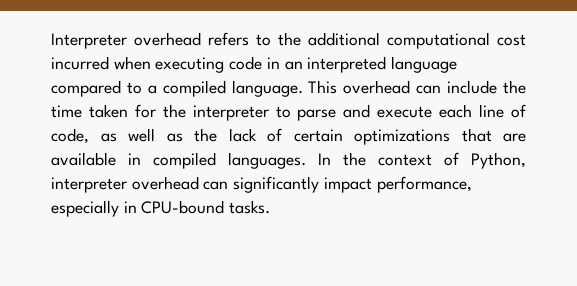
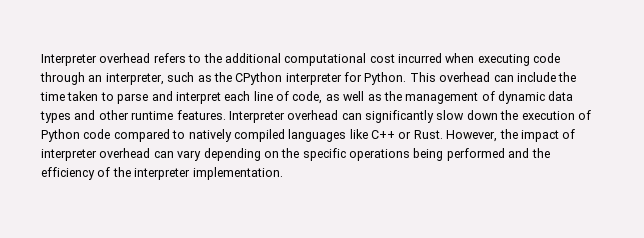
[266,56,458,73] [51,80,303,97] in an interpreted language compared to a compiled language. -> [40,72,407,85] through an interpreter, such as the CPython interpreter for Python.
[134,104,269,121] for the interpreter -> (99, 96) none
[377,106,433,118] execute -> [175,92,221,104] interpret
[228,128,526,145] [51,152,526,169] [51,176,472,193] [51,200,271,217] lack of certain optimizations that are available in compiled languages. In the context of Python, interpreter overhead can significantly impact performance, especially in CPU-bound tasks. -> [405,91,574,104] [40,110,591,123] [41,129,576,142] [41,148,550,161] [41,167,283,180] management of dynamic data types and other runtime features. Interpreter overhead can significantly slow down the execution of Python code compared to natively compiled languages like C++ or Rust. However, the impact of interpreter overhead can vary depending on the specific operations being performed and the efficiency of the interpreter implementation.

